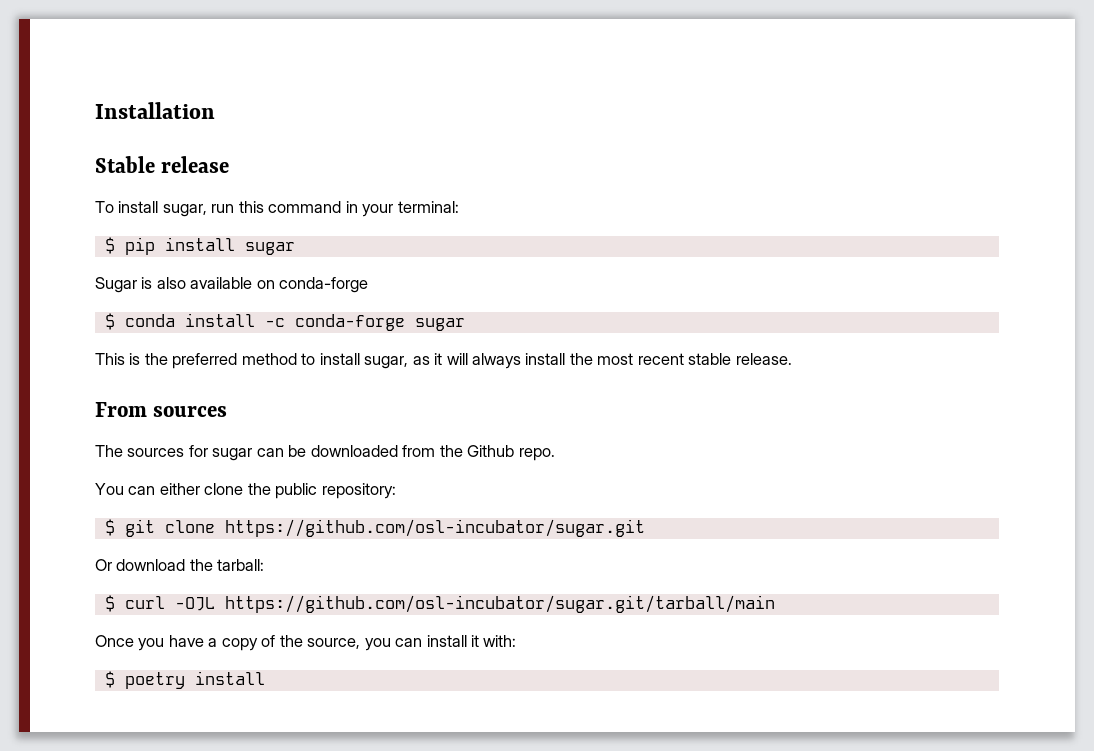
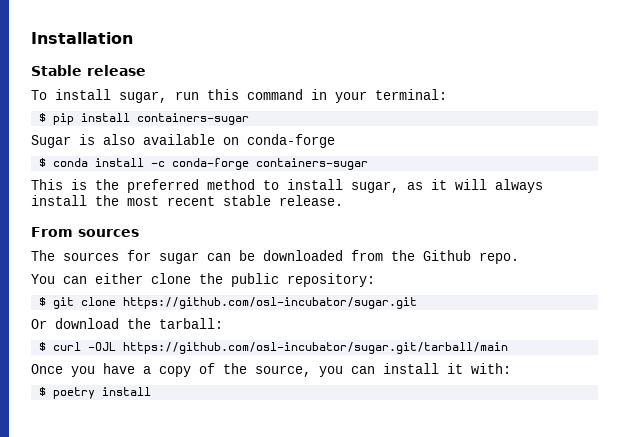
[244,242,295,255] sugar -> [137,113,250,125] containers-sugar
[414,318,465,331] sugar -> [256,158,369,170] containers-sugar

